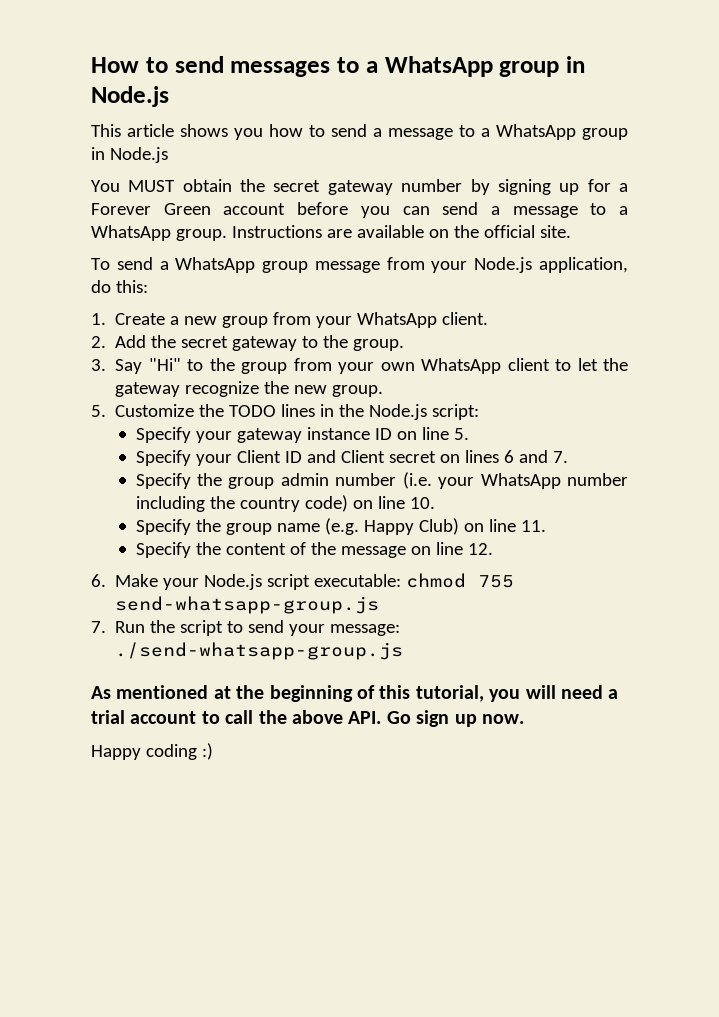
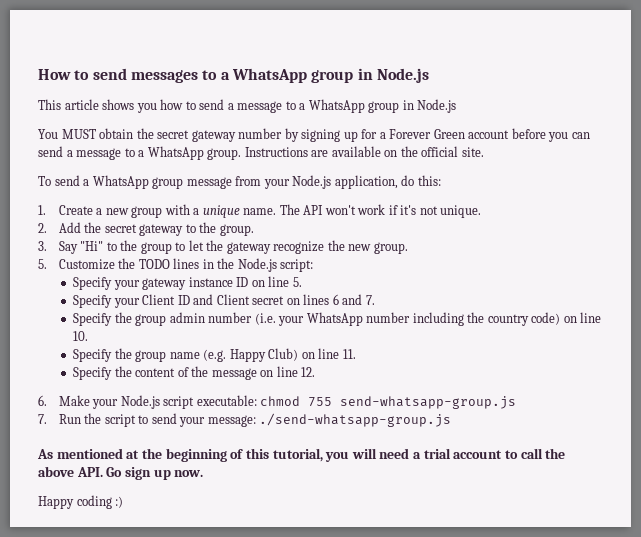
[273,312,489,328] from your WhatsApp client. -> [164,204,482,218] with a unique name. The API won't work if it's not unique.
[293,358,550,374] from your own WhatsApp client -> (172, 248) none

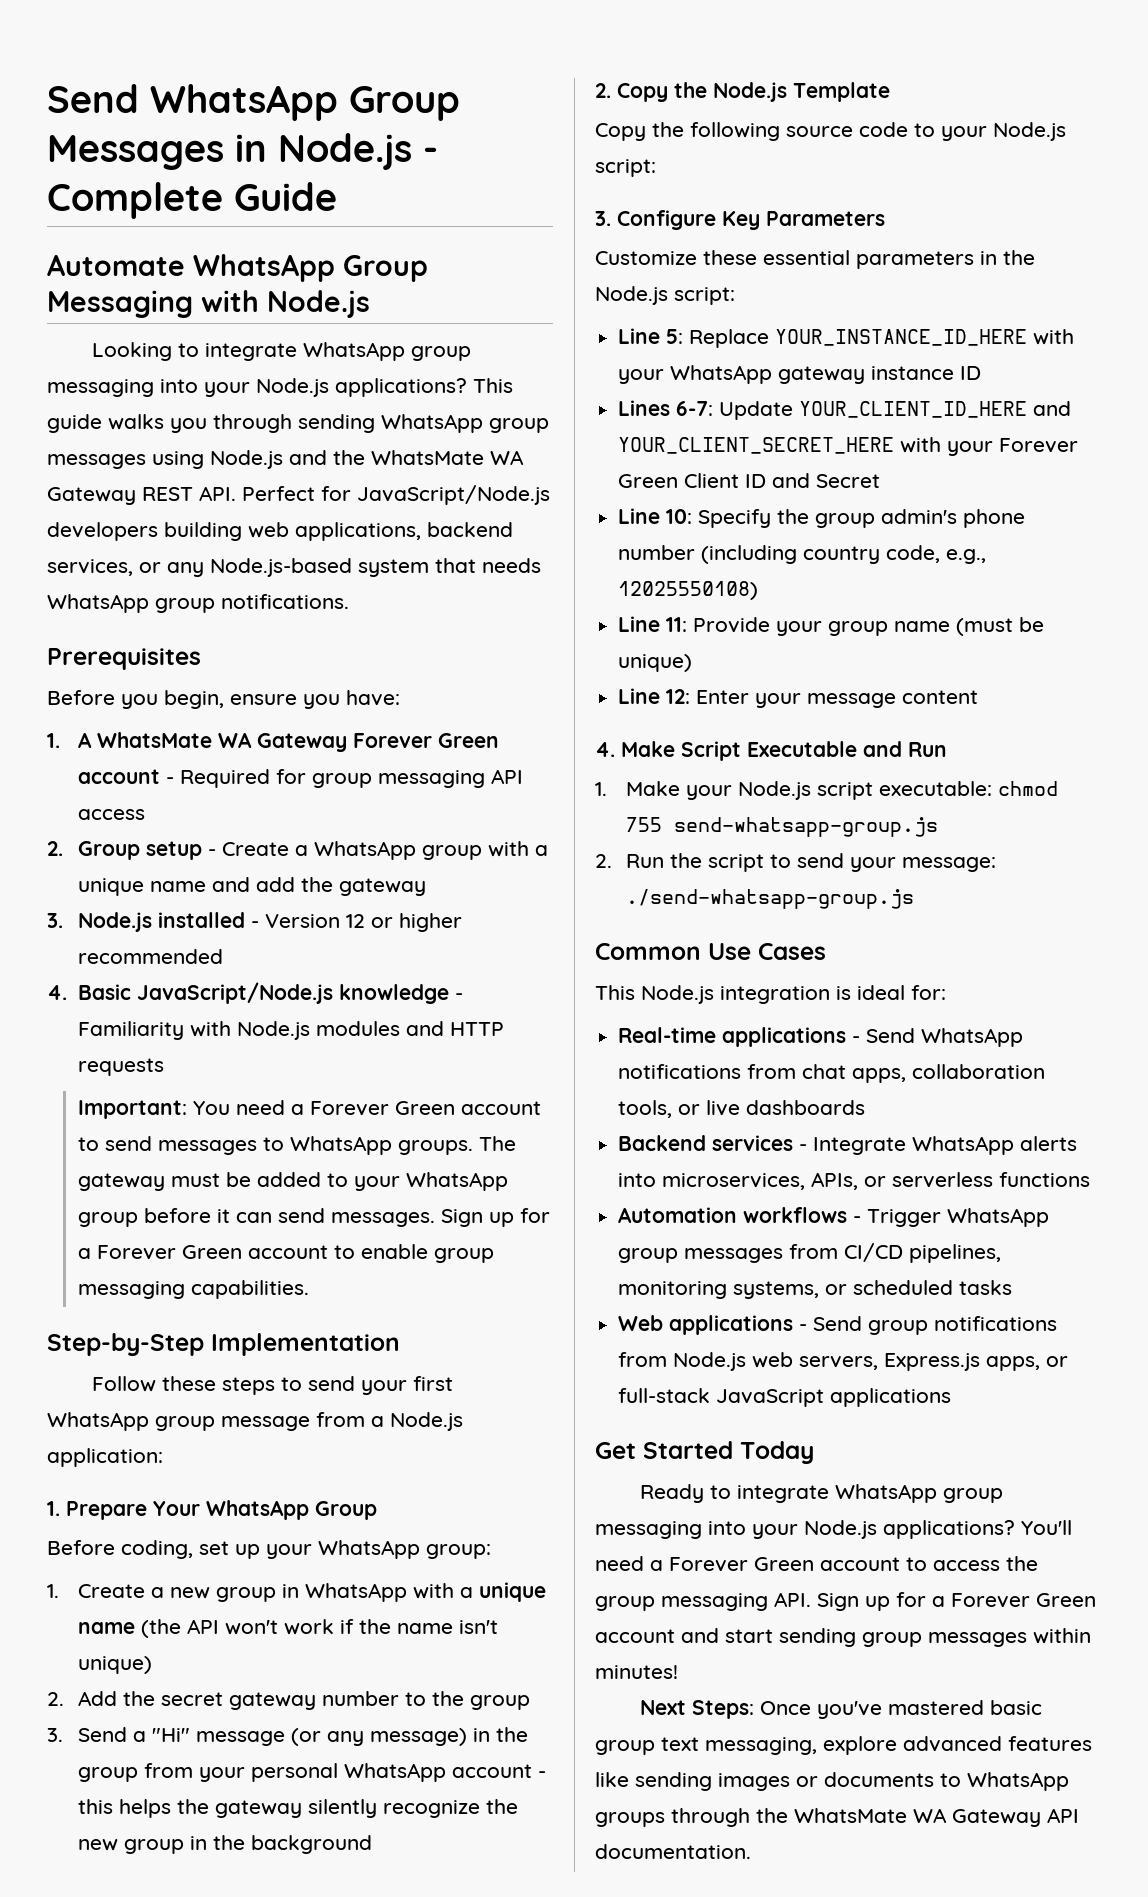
[38,68,429,83] [38,99,457,113] [38,128,590,142] [38,146,484,160] [38,175,441,189] How to send messages to a WhatsApp group in Node.js // This article shows you how to send a message to a WhatsApp group in Node.js // You MUST obtain the secret gateway number by signing up for a Forever Green account before you can send a message to a WhatsApp group. Instructions are available on the official site. // To send a WhatsApp group message from your Node.js application, do this: -> [47,84,460,121] [47,133,438,170] [47,182,337,219] [47,254,428,282] [47,290,370,318] [92,342,472,361] [47,378,513,397] [47,414,549,433] [47,450,524,469] [47,485,550,505] [47,522,513,541] [47,558,541,577] [47,594,349,613] [47,648,201,670] [47,690,400,709] [47,732,499,752] [77,769,523,788] [77,809,145,820] [47,841,548,860] [77,877,426,896] [47,912,462,932] [77,949,223,964] [47,982,463,1004] [77,1021,504,1040] [77,1058,164,1076] [77,1100,541,1119] [77,1136,516,1155] [77,1172,508,1191] [77,1208,550,1227] [77,1244,494,1263] [77,1280,309,1299] [47,1333,400,1356] [92,1376,454,1395] [47,1412,463,1431] [47,1448,163,1467] [47,1500,377,1520] [47,1540,491,1559] Send WhatsApp Group Messages in Node.js - Complete Guide // Automate WhatsApp Group Messaging with Node.js // Looking to integrate WhatsApp group messaging into your Node.js applications? This guide walks you through sending WhatsApp group messages using Node.js and the WhatsMate WA Gateway REST API. Perfect for JavaScript/Node.js developers building web applications, backend services, or any Node.js-based system that needs WhatsApp group notifications. // Prerequisites // Before you begin, ensure you have: // 1. A WhatsMate WA Gateway Forever Green account - Required for group messaging API access // 2. Group setup - Create a WhatsApp group with a unique name and add the gateway // 3. Node.js installed - Version 12 or higher recommended // 4. Basic JavaScript/Node.js knowledge - Familiarity with Node.js modules and HTTP requests // Important: You need a Forever Green account to send messages to WhatsApp groups. The gateway must be added to your WhatsApp group before it can send messages. Sign up for a Forever Green account to enable group messaging capabilities. // Step-by-Step Implementation // Follow these steps to send your first WhatsApp group message from a Node.js application: // 1. Prepare Your WhatsApp Group // Before coding, set up your WhatsApp group:
[164,204,300,218] with a unique name. The -> [281,1582,546,1602] [77,1619,181,1638] in WhatsApp with a unique name (the
[400,205,482,218] it's not unique. -> [358,1619,498,1634] [77,1656,152,1674] the name isn't unique)
[185,222,254,236] [38,240,271,254] to the group. // 3. Say "Hi" to the group to let the gateway -> [321,1691,530,1710] [47,1727,528,1746] [77,1763,546,1782] [77,1799,377,1818] number to the group // 3. Send a "Hi" message (or any message) in the group from your personal WhatsApp account - this helps the gateway silently
[373,242,408,254] [38,258,314,272] [73,276,302,290] [73,294,375,308] [73,312,602,326] [73,331,89,341] [73,348,356,362] [73,366,316,380] [38,395,47,406] group. // 5. Customize the TODO lines in the Node.js script: // Specify your gateway instance ID on line 5. // Specify your Client ID and Client secret on lines 6 and 7. // Specify the group admin number (i.e. your WhatsApp number including the country code) on line 10. // Specify the group name (e.g. Happy Club) on line 11. // Specify the content of the message on line 12. // 6. -> [123,1835,372,1854] [595,82,890,102] [595,122,1066,141] [595,159,656,177] [595,210,885,230] [595,250,1035,269] [595,286,735,305] [618,328,1075,348] [618,365,982,384] [618,400,1072,420] [618,437,1079,456] [618,473,881,488] [618,508,1026,528] [618,545,987,564] [618,581,759,600] [618,616,1045,636] [618,654,693,672] [618,688,979,708] [595,741,947,761] [595,782,607,796] group in the background // 2. Copy the Node.js Template // Copy the following source code to your Node.js script: // 3. Configure Key Parameters // Customize these essential parameters in the Node.js script: // Line 5: Replace YOUR_INSTANCE_ID_HERE with your WhatsApp gateway instance ID // Lines 6-7: Update YOUR_CLIENT_ID_HERE and YOUR_CLIENT_SECRET_HERE with your Forever Green Client ID and Secret // Line 10: Specify the group admin's phone number (including country code, e.g., 12025550108) // Line 11: Provide your group name (must be unique) // Line 12: Enter your message content // 4. Make Script Executable and Run // 1.
[38,414,47,424] 7. -> [595,854,612,868] 2.
[37,448,566,462] [38,466,204,480] [38,495,124,509] As mentioned at the beginning of this tutorial, you will need a trial account to call the above API. Go sign up now. // Happy coding :) -> [595,943,826,960] [595,985,946,1004] [618,1027,1024,1047] [618,1064,1046,1083] [618,1100,866,1118] [618,1135,1078,1155] [618,1172,1091,1190] [618,1207,1050,1227] [618,1243,1002,1263] [618,1280,1013,1299] [618,1315,1058,1335] [618,1352,1069,1371] [618,1388,952,1407] [595,1441,814,1464] [640,1484,1004,1503] [595,1520,1072,1539] [595,1556,1038,1572] [595,1592,1096,1611] [595,1628,1091,1647] [595,1665,678,1679] [640,1700,1043,1719] [595,1736,1092,1755] [595,1772,1069,1791] [595,1808,1079,1827] [595,1844,751,1859] Common Use Cases // This Node.js integration is ideal for: // Real-time applications - Send WhatsApp notifications from chat apps, collaboration tools, or live dashboards // Backend services - Integrate WhatsApp alerts into microservices, APIs, or serverless functions // Automation workflows - Trigger WhatsApp group messages from CI/CD pipelines, monitoring systems, or scheduled tasks // Web applications - Send group notifications from Node.js web servers, Express.js apps, or full-stack JavaScript applications // Get Started Today // Ready to integrate WhatsApp group messaging into your Node.js applications? You'll need a Forever Green account to access the group messaging API. Sign up for a Forever Green account and start sending group messages within minutes! // Next Steps: Once you've mastered basic group text messaging, explore advanced features like sending images or documents to WhatsApp groups through the WhatsMate WA Gateway API documentation.

